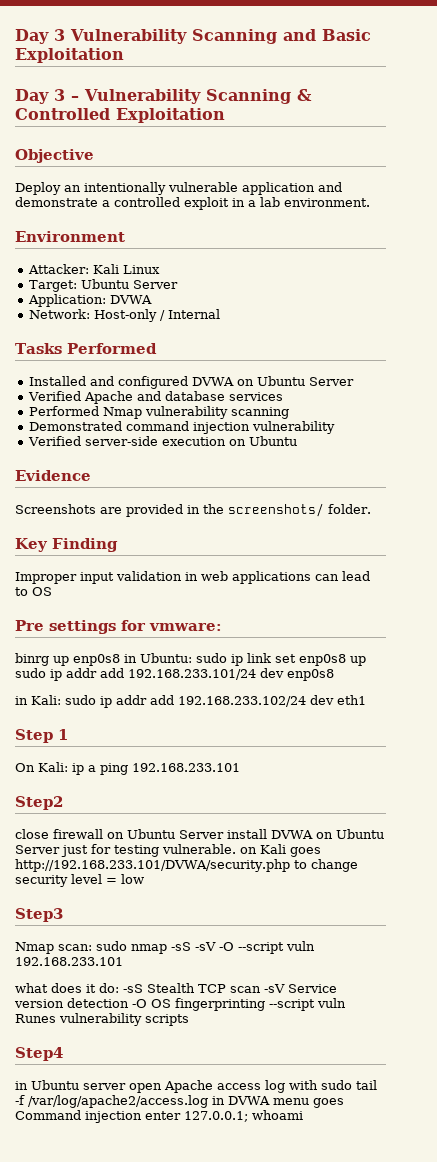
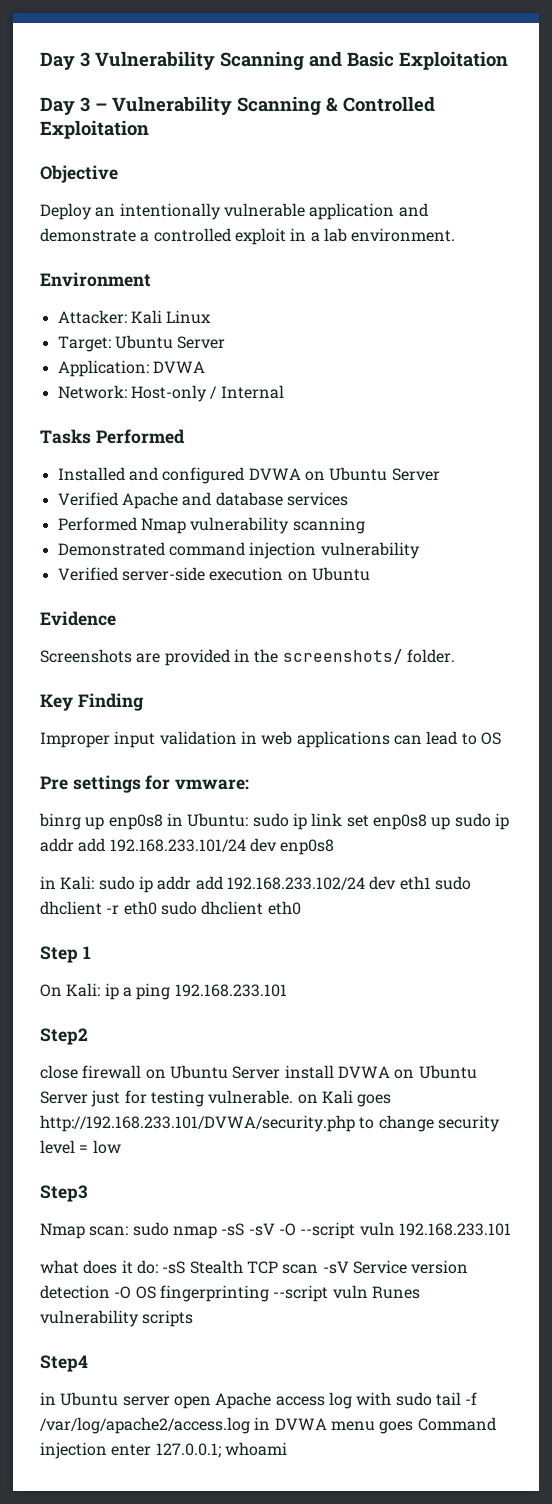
(366, 700) none -> [434,876,471,890] [40,901,301,915] sudo dhclient -r eth0 sudo dhclient eth0

